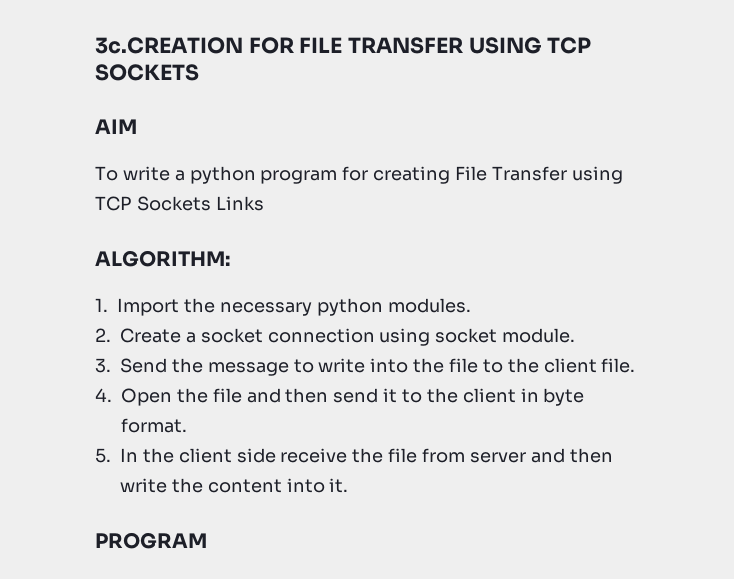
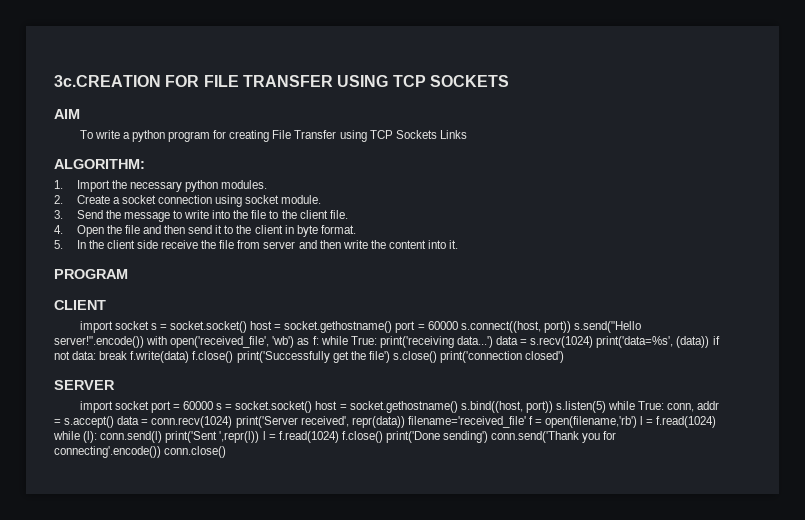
(207, 540) none -> [54,300,106,310] [79,321,641,333] [54,336,720,348] [54,351,565,363] [54,380,115,390] [79,401,720,413] [54,416,717,428] [53,431,617,443] [54,446,227,458] // CLIENT // import socket s = socket.socket() host = socket.gethostname() port = 60000 s.connect((host, port)) s.send("Hello server!".encode()) with open('received_file', 'wb') as f: while True: print('receiving data...') data = s.recv(1024) print('data=%s', (data)) if not data: break f.write(data) f.close() print('Successfully get the file') s.close() print('connection closed') // SERVER // import socket port = 60000 s = socket.socket() host = socket.gethostname() s.bind((host, port)) s.listen(5) while True: conn, addr = s.accept() data = conn.recv(1024) print('Server received', repr(data)) filename='received_file' f = open(filename,'rb') l = f.read(1024) while (l): conn.send(l) print('Sent ',repr(l)) l = f.read(1024) f.close() print('Done sending') conn.send('Thank you for connecting'.encode()) conn.close()

